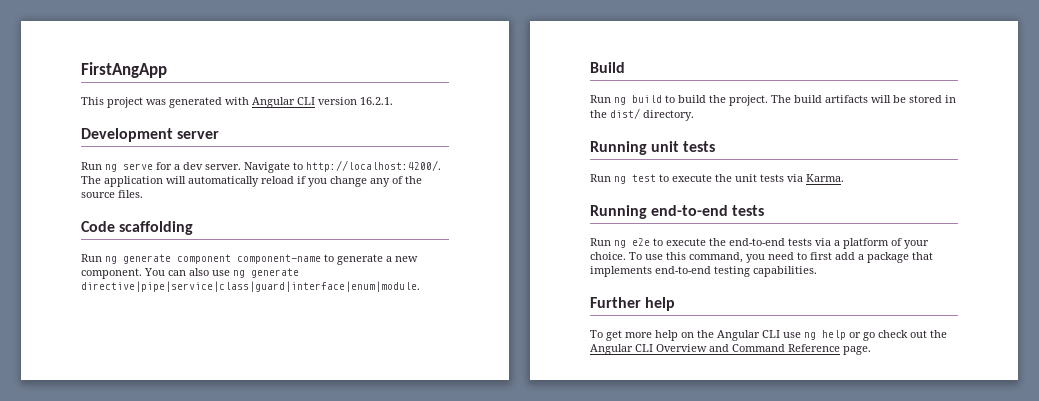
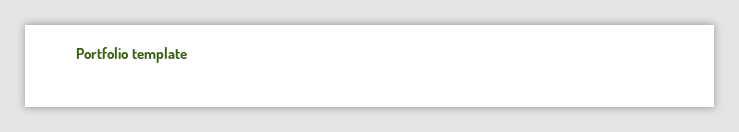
[81,62,167,78] [81,97,393,108] [81,128,220,142] [81,160,441,173] [81,176,422,187] [81,190,143,198] [81,221,194,235] [81,254,418,265] [81,268,299,279] [81,281,420,292] [590,62,625,73] [590,95,956,106] [590,108,694,121] [590,141,716,155] [590,174,844,184] [590,205,765,219] [590,238,929,249] [590,252,933,263] [590,266,817,277] [590,297,676,311] [590,330,947,341] [590,344,871,355] FirstAngApp // This project was generated with Angular CLI version 16.2.1. // Development server // Run ng serve for a dev server. Navigate to http://localhost:4200/. The application will automatically reload if you change any of the source files. // Code scaffolding // Run ng generate component component-name to generate a new component. You can also use ng generate directive|pipe|service|class|guard|interface|enum|module. // Build // Run ng build to build the project. The build artifacts will be stored in the dist/ directory. // Running unit tests // Run ng test to execute the unit tests via Karma. // Running end-to-end tests // Run ng e2e to execute the end-to-end tests via a platform of your choice. To use this command, you need to first add a package that implements end-to-end testing capabilities. // Further help // To get more help on the Angular CLI use ng help or go check out the Angular CLI Overview and Command Reference page. -> [76,47,188,63] Portfolio template

